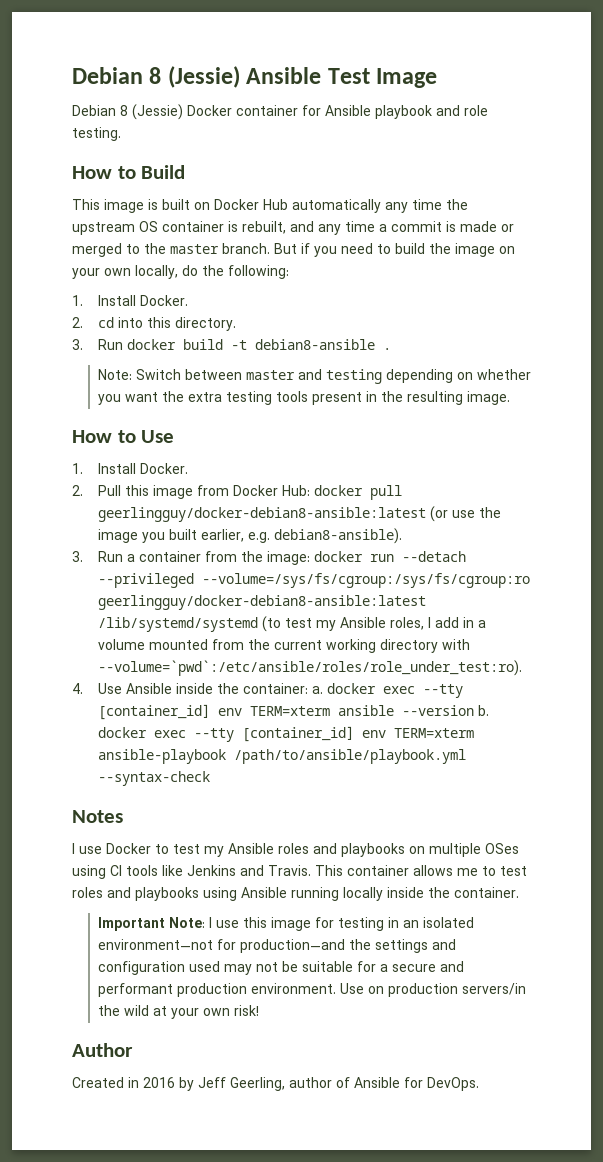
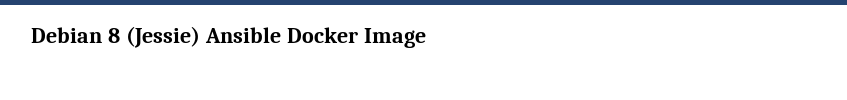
[327,68,370,84] Test -> [286,27,358,43] Docker
[72,104,488,120] [72,127,121,141] [72,165,186,179] [72,199,468,213] [72,221,514,235] [72,243,515,257] [72,265,289,279] [72,295,188,306] [72,317,236,331] [72,339,391,350] [97,369,531,384] [97,391,510,405] [72,430,175,443] [72,463,188,474] [72,485,402,500] [97,506,501,522] [97,528,402,544] [72,551,466,565] [97,573,530,588] [97,595,426,610] [97,616,486,632] [97,639,470,653] [97,660,522,676] [72,683,463,698] [97,704,489,720] [97,726,474,742] [97,749,466,764] [97,771,210,786] [72,810,123,823] [72,843,519,857] [72,865,527,879] [72,887,519,901] [97,917,474,931] [97,939,456,953] [97,961,464,975] [97,983,526,997] [97,1005,259,1019] [72,1043,133,1057] [72,1077,479,1091] // Debian 8 (Jessie) Docker container for Ansible playbook and role testing. // How to Build // This image is built on Docker Hub automatically any time the upstream OS container is rebuilt, and any time a commit is made or merged to the master branch. But if you need to build the image on your own locally, do the following: // 1. Install Docker. // 2. cd into this directory. // 3. Run docker build -t debian8-ansible . // Note: Switch between master and testing depending on whether you want the extra testing tools present in the resulting image. // How to Use // 1. Install Docker. // 2. Pull this image from Docker Hub: docker pull geerlingguy/docker-debian8-ansible:latest (or use the image you built earlier, e.g. debian8-ansible). // 3. Run a container from the image: docker run --detach --privileged --volume=/sys/fs/cgroup:/sys/fs/cgroup:ro geerlingguy/docker-debian8-ansible:latest /lib/systemd/systemd (to test my Ansible roles, I add in a volume mounted from the current working directory with --volume=`pwd`:/etc/ansible/roles/role_under_test:ro). // 4. Use Ansible inside the container: a. docker exec --tty [container_id] env TERM=xterm ansible --version b. docker exec --tty [container_id] env TERM=xterm ansible-playbook /path/to/ansible/playbook.yml --syntax-check // Notes // I use Docker to test my Ansible roles and playbooks on multiple OSes using CI tools like Jenkins and Travis. This container allows me to test roles and playbooks using Ansible running locally inside the container. // Important Note: I use this image for testing in an isolated environment—not for production—and the settings and configuration used may not be suitable for a secure and performant production environment. Use on production servers/in the wild at your own risk! // Author // Created in 2016 by Jeff Geerling, author of Ansible for DevOps. -> (426, 38) none

